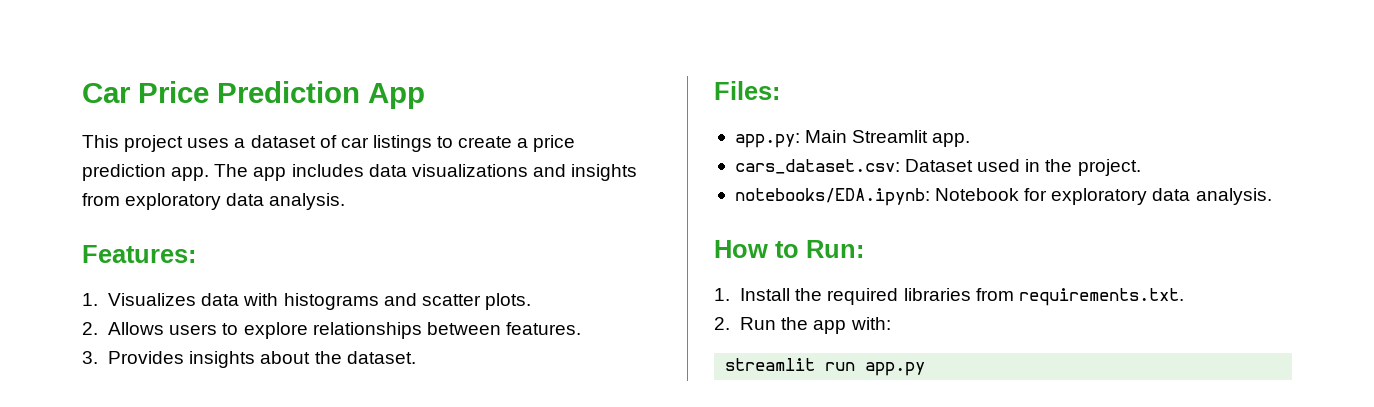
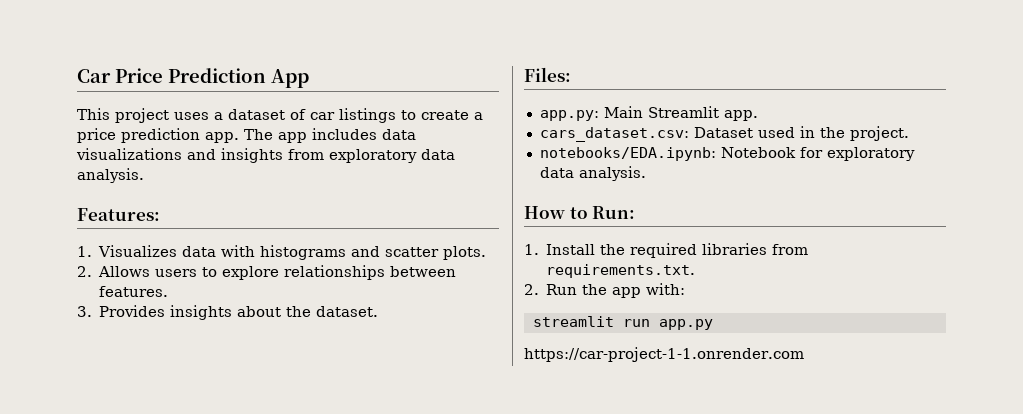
(926, 369) none -> [524,347,804,362] // https://car-project-1-1.onrender.com

